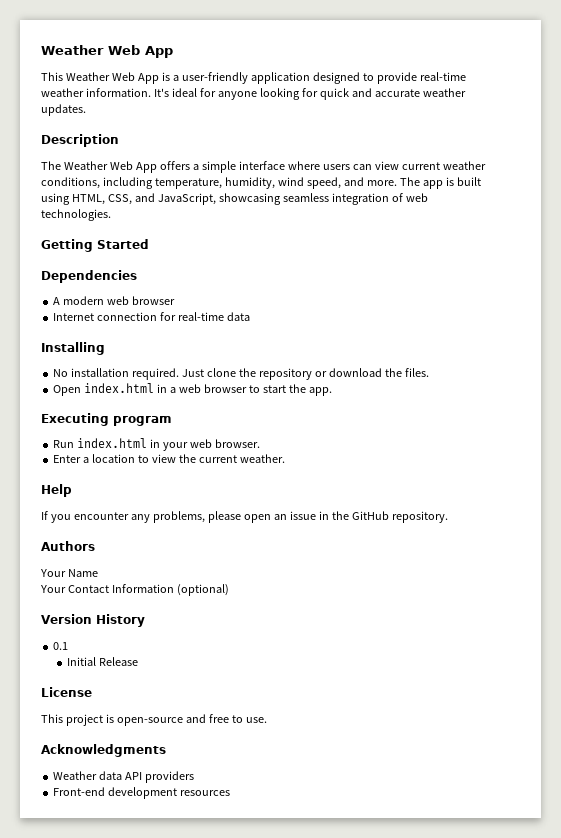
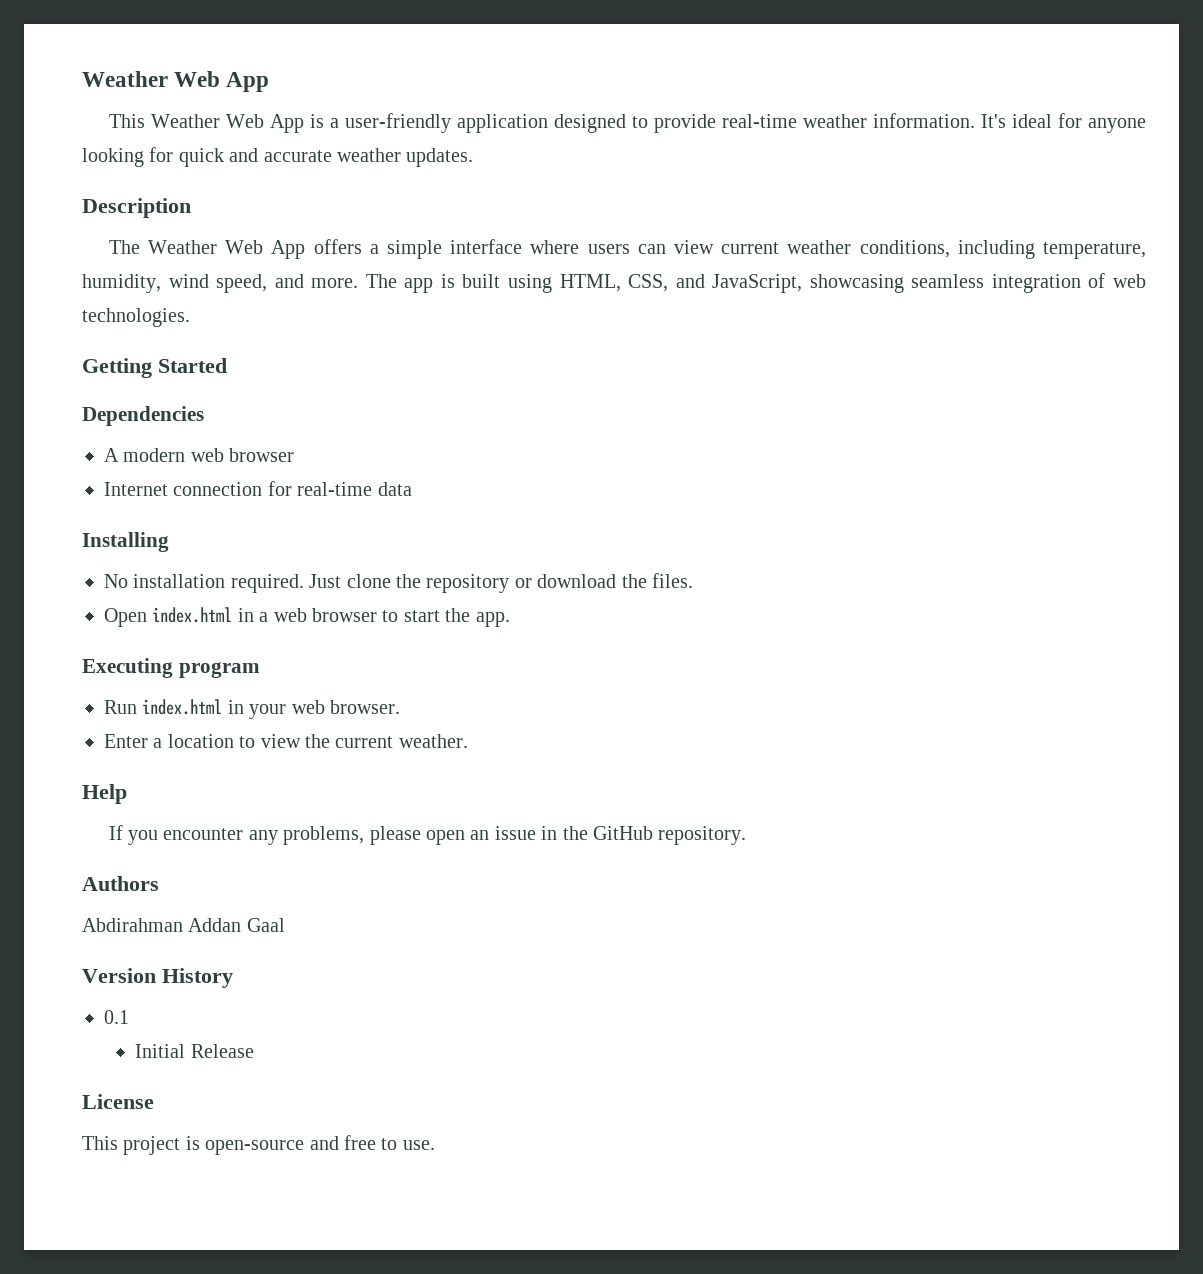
[40,569,98,577] [40,584,229,596] Your Name // Your Contact Information (optional) -> [82,918,285,932] Abdirahman Addan Gaal
[41,744,166,757] [53,771,195,783] [53,787,231,799] // Acknowledgments // Weather data API providers // Front-end development resources -> (435, 1145) none

